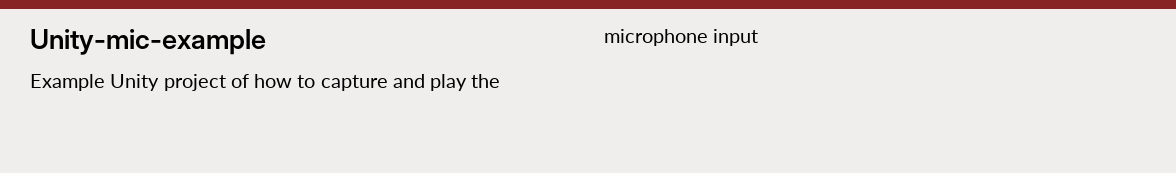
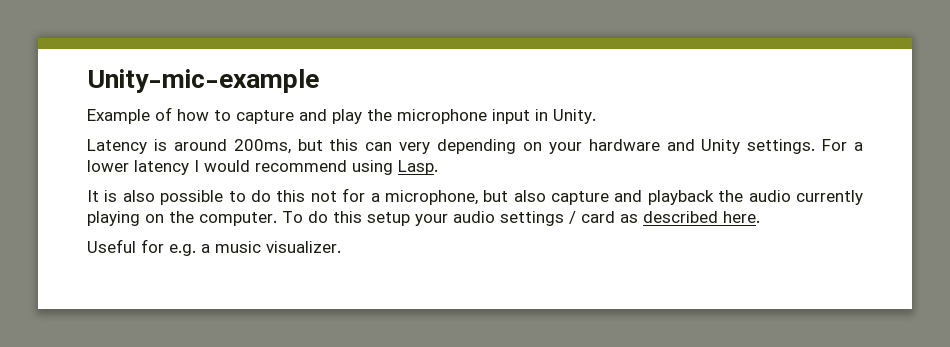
[110,74,226,91] Unity project -> (150, 116) none
(759, 37) none -> [535,109,596,124] [87,139,863,154] [87,160,438,175] [87,188,864,205] [87,211,760,226] [87,239,341,256] in Unity. // Latency is around 200ms, but this can very depending on your hardware and Unity settings. For a lower latency I would recommend using Lasp. // It is also possible to do this not for a microphone, but also capture and playback the audio currently playing on the computer. To do this setup your audio settings / card as described here. // Useful for e.g. a music visualizer.

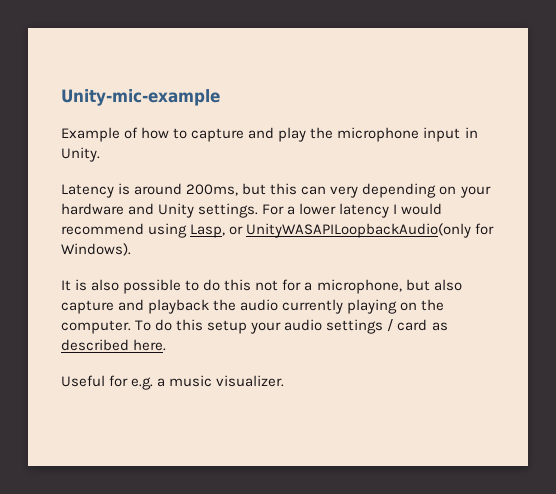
[398,160,438,175] Lasp. -> [190,223,495,238] [61,243,131,256] Lasp, or UnityWASAPILoopbackAudio(only for Windows).

